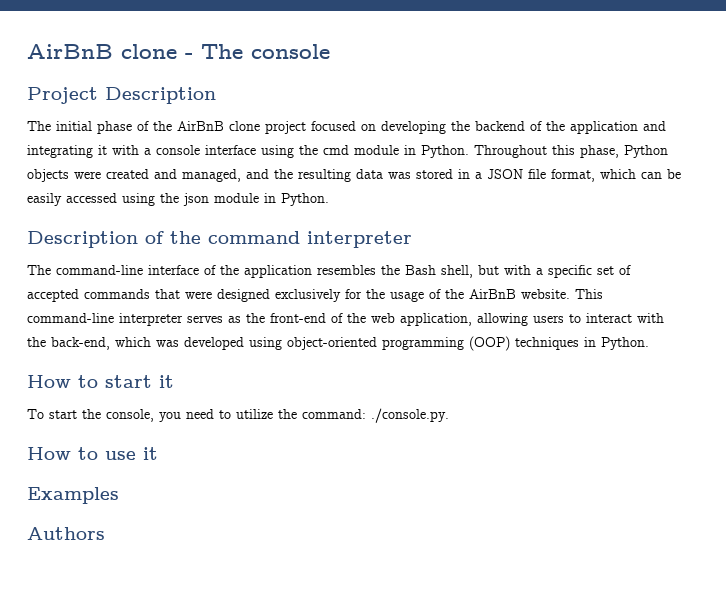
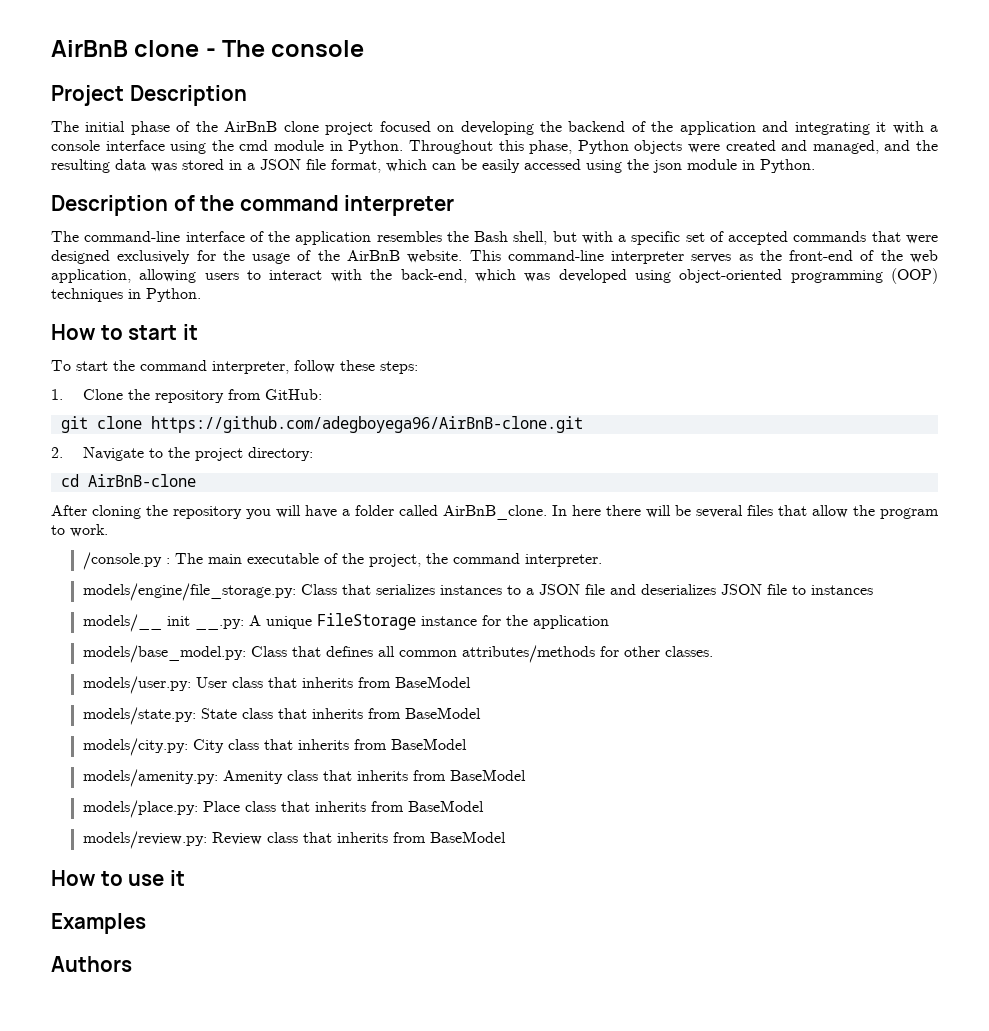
[106,408,449,423] console, you need to utilize the command: ./console.py. -> [140,360,418,374] [51,389,322,403] [60,416,583,433] [51,447,313,461] [60,474,196,487] [51,505,939,520] [51,524,108,537] [82,552,602,570] [82,583,873,601] [82,613,609,632] [82,645,713,663] [82,676,471,694] [82,707,481,725] [82,738,467,756] [82,769,526,787] [82,800,484,818] [82,831,506,849] command interpreter, follow these steps: // 1. Clone the repository from GitHub: // git clone https://github.com/adegboyega96/AirBnB-clone.git // 2. Navigate to the project directory: // cd AirBnB-clone // After cloning the repository you will have a folder called AirBnB_clone. In here there will be several files that allow the program to work. // /console.py : The main executable of the project, the command interpreter. // models/engine/file_storage.py: Class that serializes instances to a JSON file and deserializes JSON file to instances // models/__ init __.py: A unique FileStorage instance for the application // models/base_model.py: Class that defines all common attributes/methods for other classes. // models/user.py: User class that inherits from BaseModel // models/state.py: State class that inherits from BaseModel // models/city.py: City class that inherits from BaseModel // models/amenity.py: Amenity class that inherits from BaseModel // models/place.py: Place class that inherits from BaseModel // models/review.py: Review class that inherits from BaseModel

